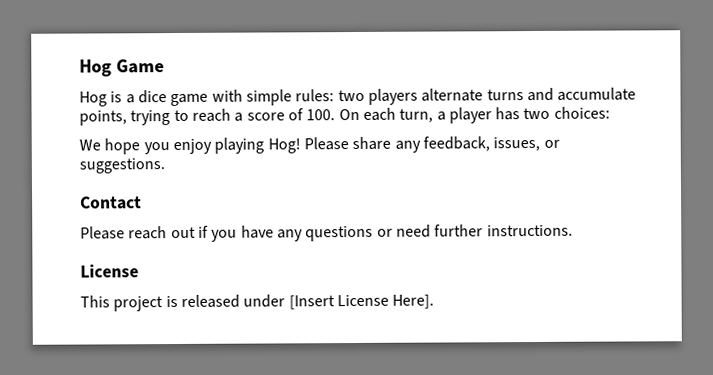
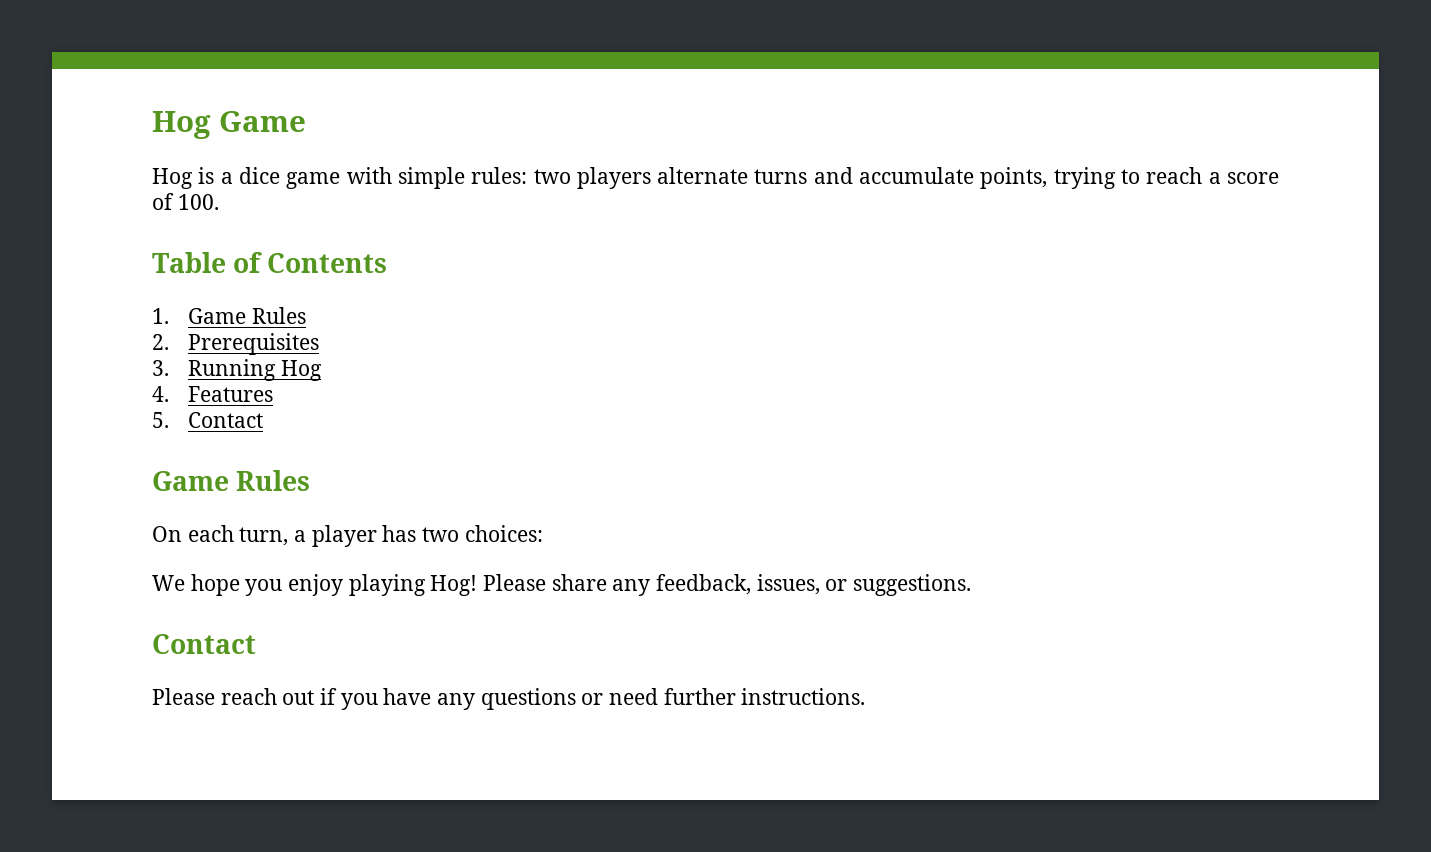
(336, 115) none -> [152,252,388,273] [152,307,306,324] [152,333,319,355] [152,359,322,381] [152,386,273,402] [152,412,263,428] [152,470,311,491] // Table of Contents // 1. Game Rules // 2. Prerequisites // 3. Running Hog // 4. Features // 5. Contact // Game Rules //
[80,264,139,278] [80,294,435,312] // License // This project is released under [Insert License Here]. -> (866, 696) none

